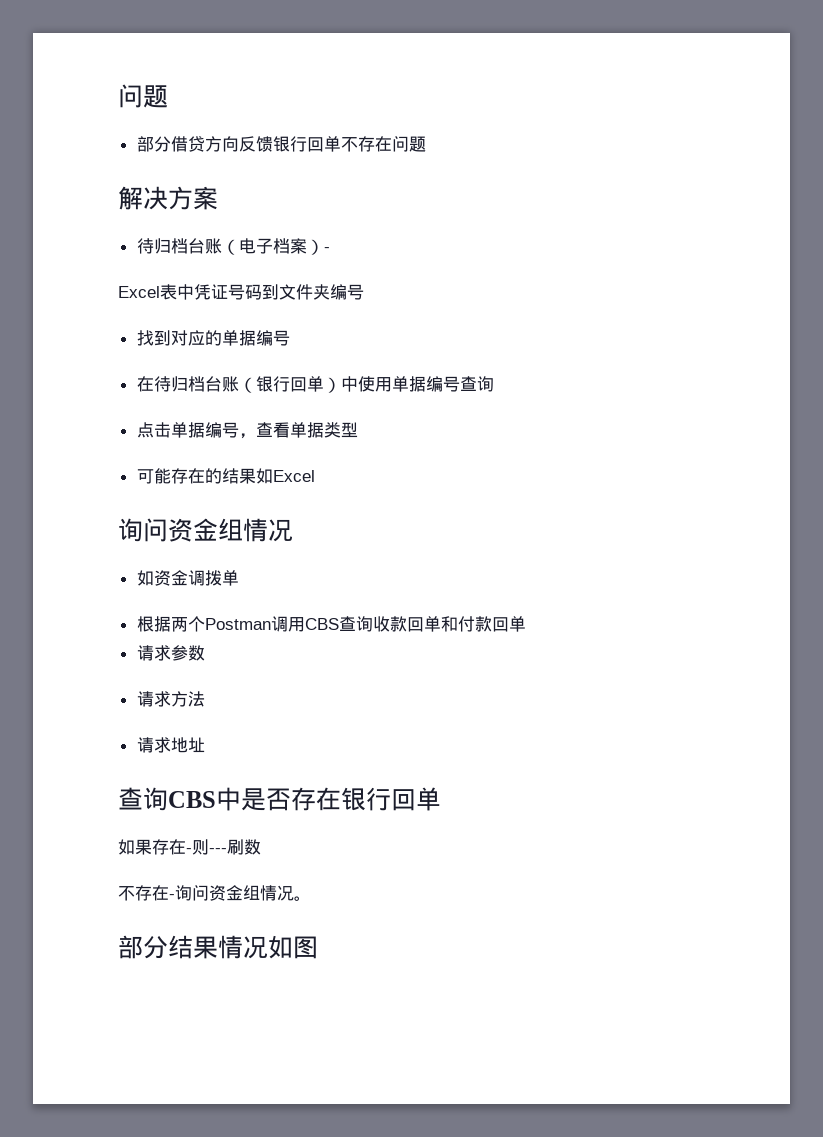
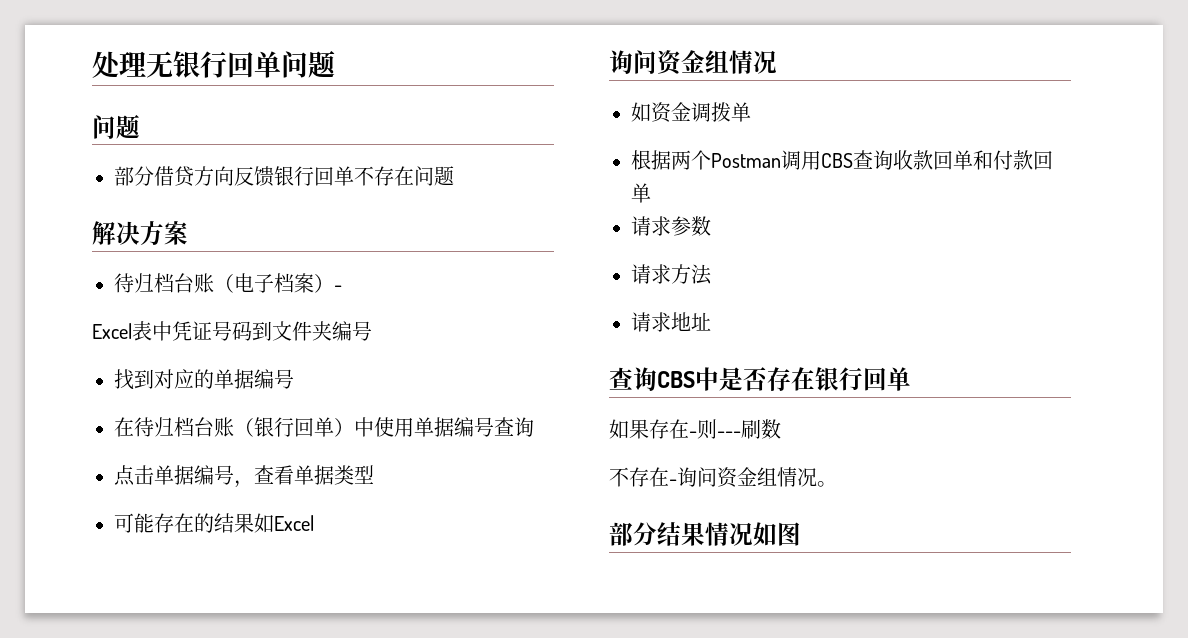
(118, 96) none -> [92,50,335,78] 处理无银行回单问题 //

